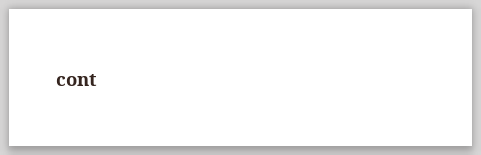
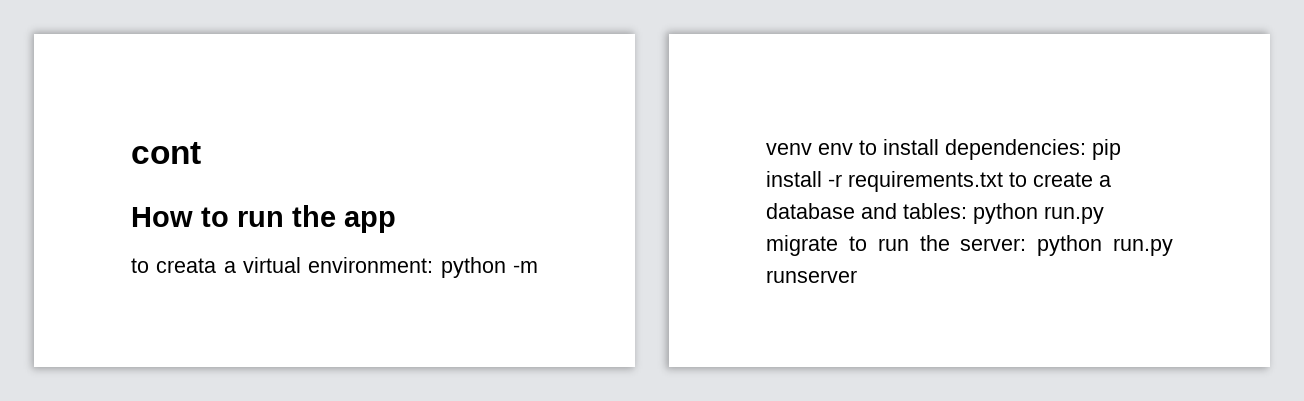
(97, 80) none -> [131,205,396,233] [131,257,538,278] [766,139,1121,160] [766,171,1111,192] [766,203,1104,224] [766,235,1173,256] [766,270,857,283] // How to run the app // to creata a virtual environment: python -m venv env to install dependencies: pip install -r requirements.txt to create a database and tables: python run.py migrate to run the server: python run.py runserver

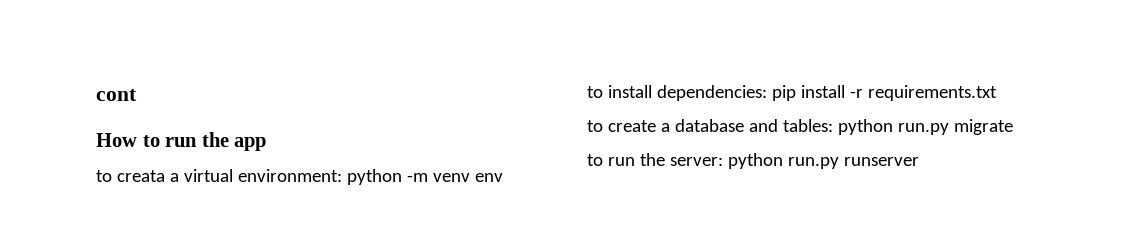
(853, 149) none -> (503, 177) //
(1003, 181) none -> (997, 93) //
(838, 245) none -> (1013, 127) //

